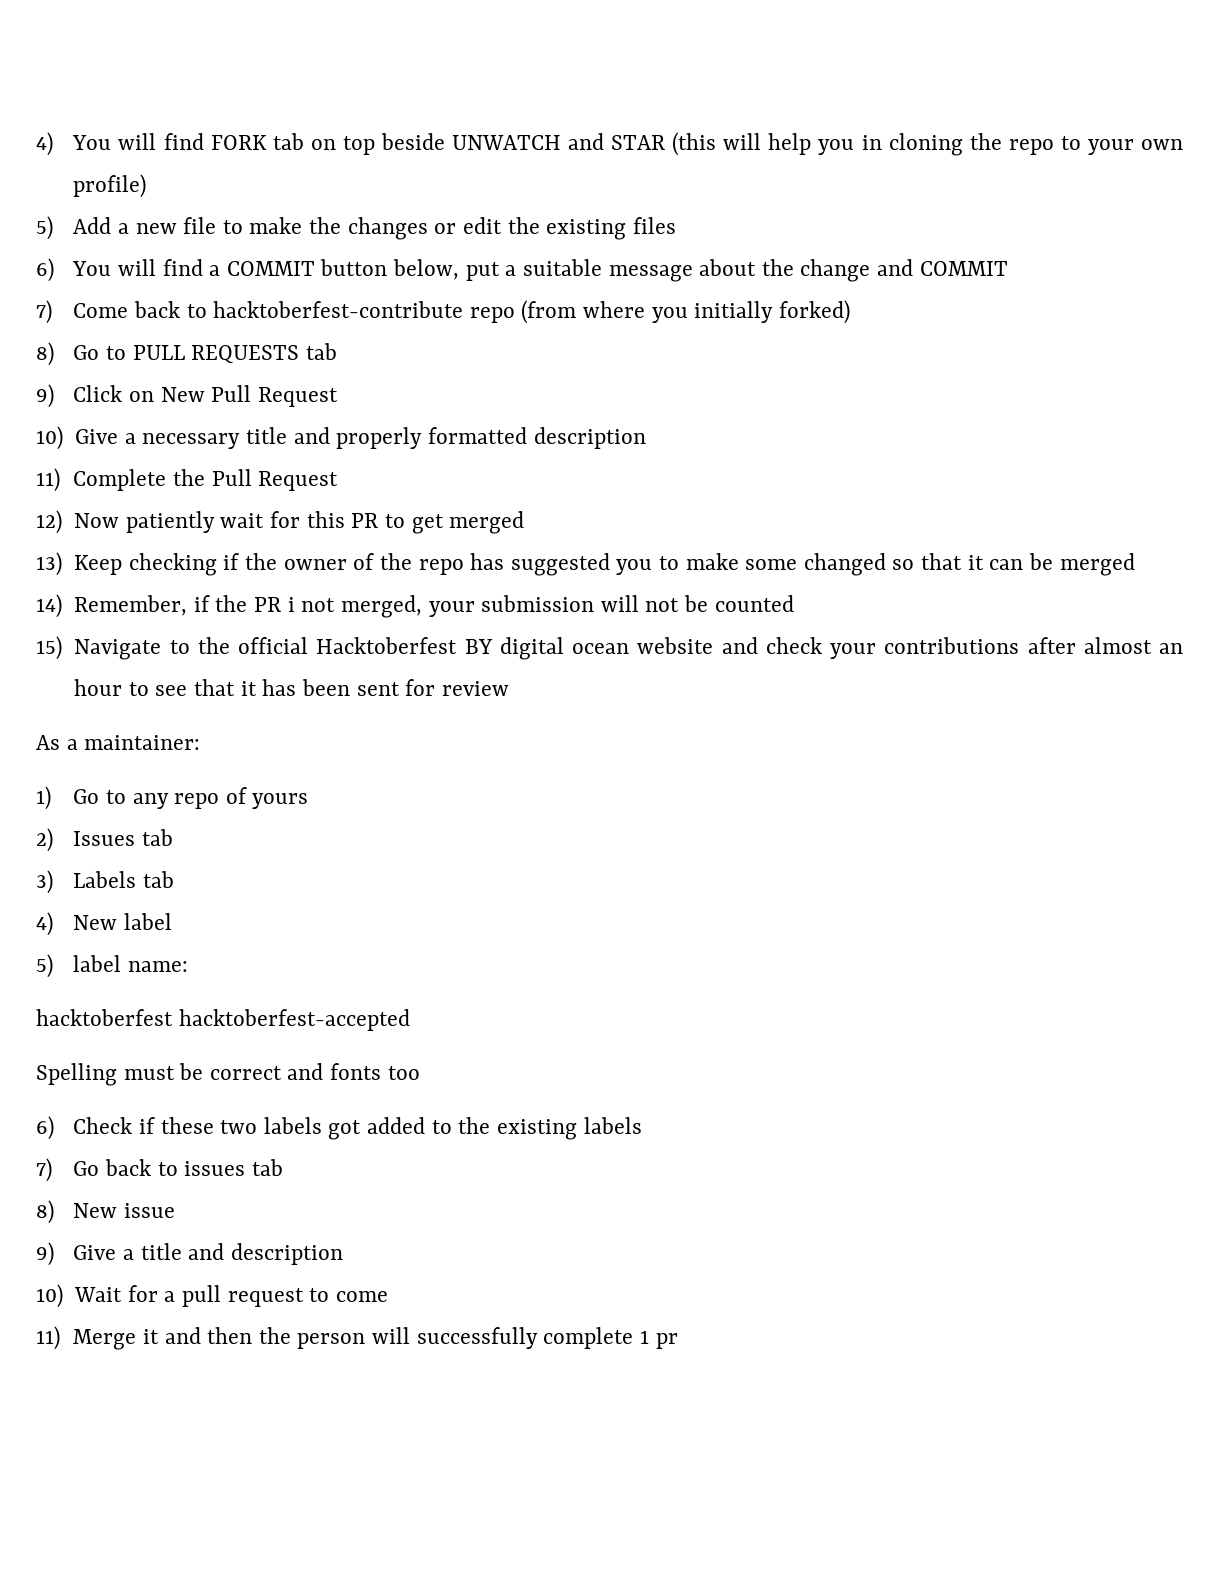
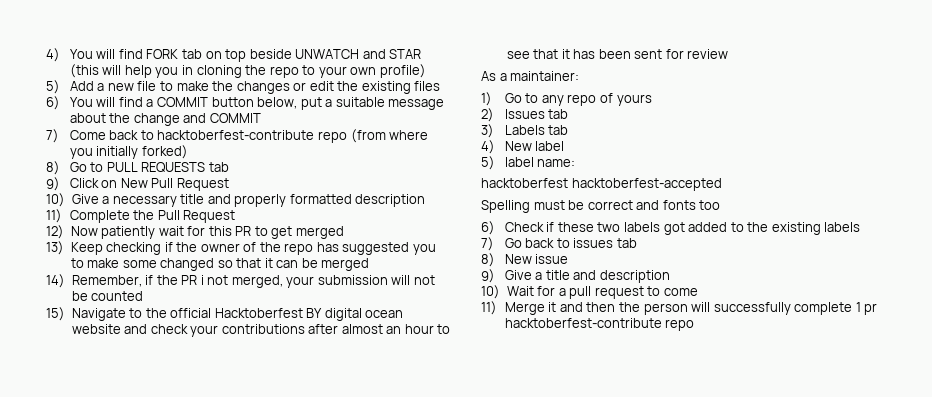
(678, 1341) none -> [504,318,695,331] hacktoberfest-contribute repo

